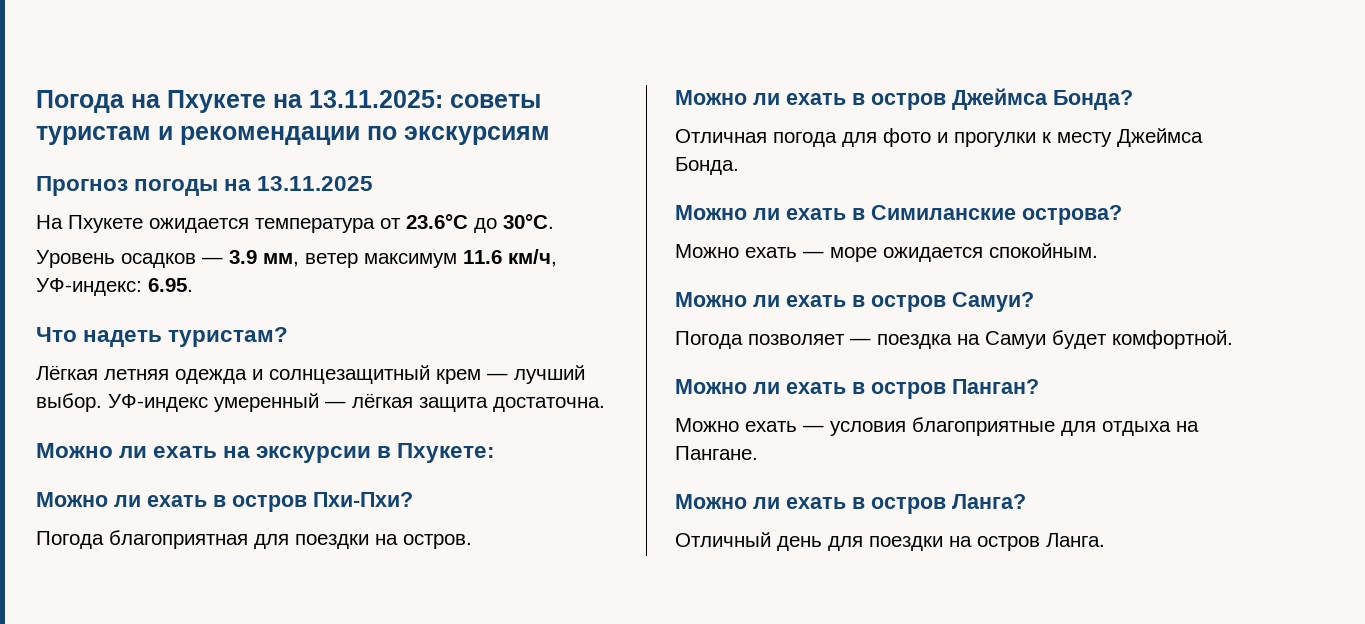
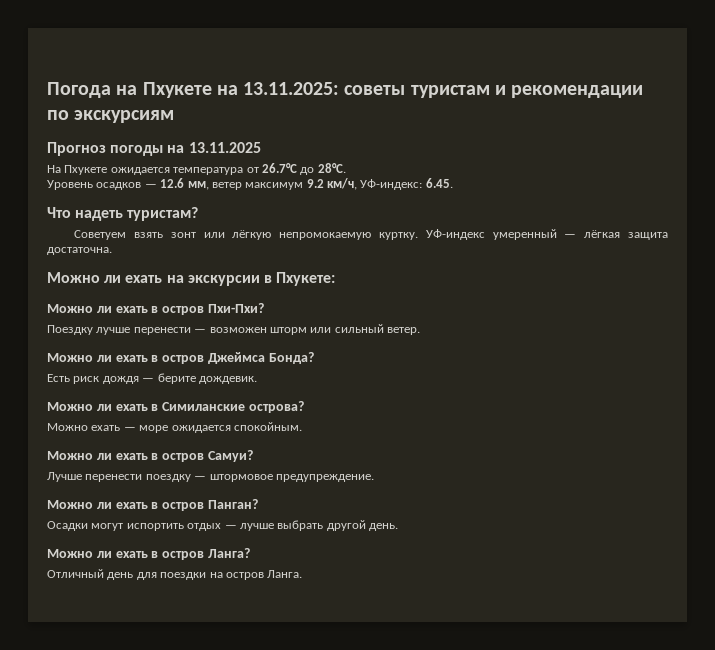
[406,214,554,233] 23.6°C до 30°C. -> [261,163,346,175] 26.7°C до 28°C.
[229,250,257,264] 3.9 -> [160,178,185,188] 12.6
[463,250,502,264] 11.6 -> [306,179,324,188] 9.2
[148,278,193,292] 6.95. -> [425,178,453,188] 6.45.
[36,365,585,384] [36,393,102,412] Лёгкая летняя одежда и солнцезащитный крем — лучший выбор. -> [74,230,418,240] Советуем взять зонт или лёгкую непромокаемую куртку.
[36,530,472,549] Погода благоприятная для поездки на остров. -> [47,324,420,335] Поездку лучше перенести — возможен шторм или сильный ветер.
[675,128,1203,147] [675,157,739,175] Отличная погода для фото и прогулки к месту Джеймса Бонда. -> [47,373,257,384] Есть риск дождя — берите дождевик.
[675,330,1233,349] Погода позволяет — поездка на Самуи будет комфортной. -> [47,472,374,482] Лучше перенести поездку — штормовое предупреждение.
[675,417,1199,436] [675,446,758,460] Можно ехать — условия благоприятные для отдыха на Пангане. -> [47,520,398,531] Осадки могут испортить отдых — лучше выбрать другой день.

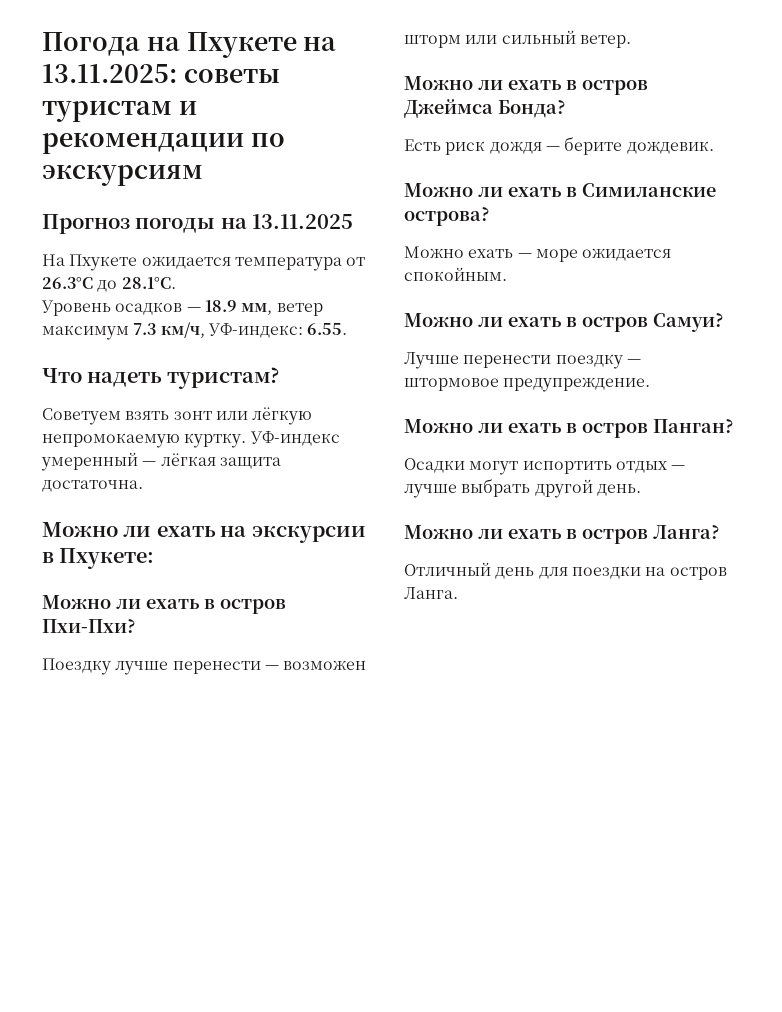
[261,163,346,175] 26.7°C до 28°C. -> [42,277,176,292] 26.3°C до 28.1°C.
[160,178,185,188] 12.6 -> [204,300,237,312] 18.9
[306,179,324,188] 9.2 -> [133,323,157,335] 7.3
[425,178,453,188] 6.45. -> [307,323,348,335] 6.55.

